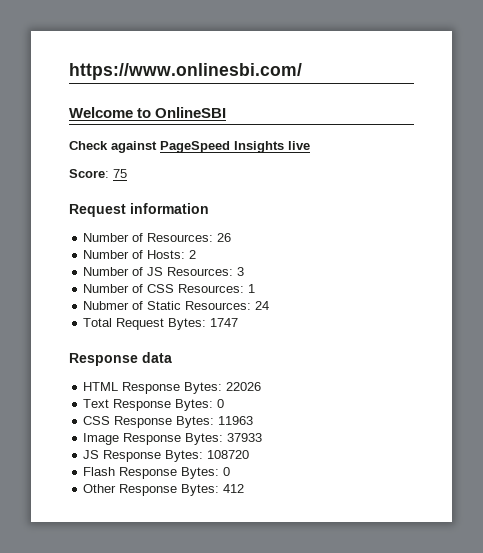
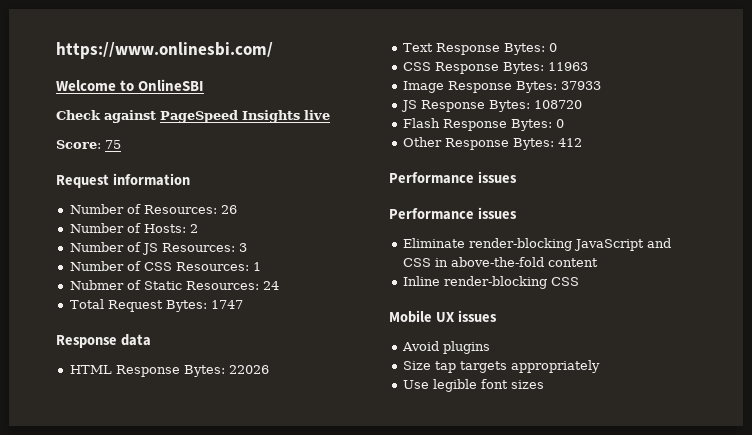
(245, 488) none -> [389,171,517,184] [389,207,517,220] [402,238,671,251] [402,257,598,267] [402,276,579,289] [389,310,497,323] [401,341,490,354] [402,360,600,373] [402,379,544,392] // Performance issues // Performance issues // Eliminate render-blocking JavaScript and CSS in above-the-fold content // Inline render-blocking CSS // Mobile UX issues // Avoid plugins // Size tap targets appropriately // Use legible font sizes

